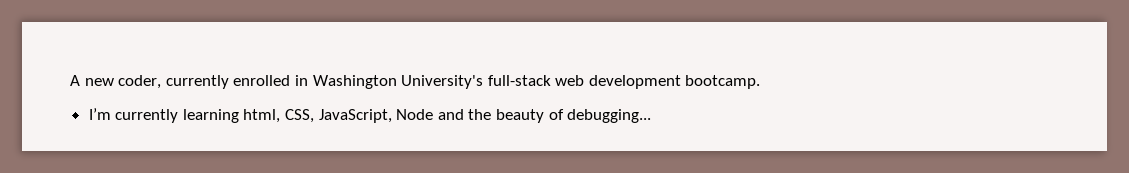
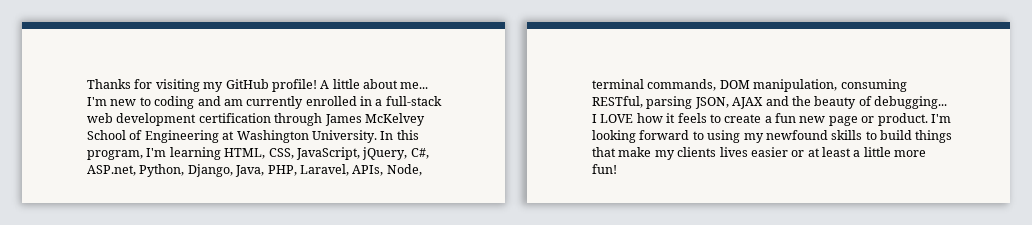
[70,75,162,89] A new coder, -> [87,79,429,92] [87,96,243,109] Thanks for visiting my GitHub profile! A little about me... I'm new to coding and am
[312,75,484,89] Washington University's -> [375,99,383,106] a
[685,75,761,89] [88,108,434,123] bootcamp. // I’m currently learning html, CSS, JavaScript, Node -> [198,113,425,126] [87,130,419,143] [87,147,429,160] [87,164,422,177] [592,79,907,92] [592,96,764,109] certification through James McKelvey School of Engineering at Washington University. In this program, I'm learning HTML, CSS, JavaScript, jQuery, C#, ASP.net, Python, Django, Java, PHP, Laravel, APIs, Node, terminal commands, DOM manipulation, consuming RESTful, parsing JSON, AJAX
(652, 116) none -> [592,113,951,126] [592,130,953,143] [592,147,927,160] [592,164,617,174] I LOVE how it feels to create a fun new page or product. I'm looking forward to using my newfound skills to build things that make my clients lives easier or at least a little more fun!

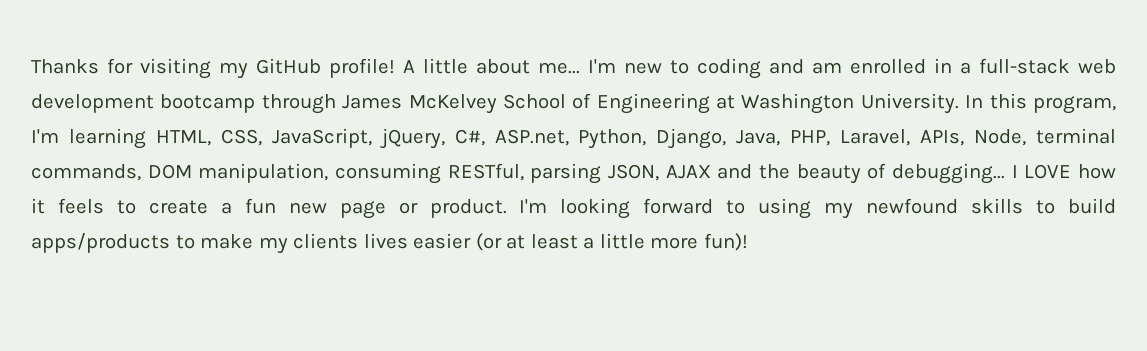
[246,96,304,109] currently -> (842, 68) none
[198,113,271,123] certification -> [160,94,256,113] bootcamp
[915,130,953,143] [592,147,616,157] things that -> [31,233,195,253] apps/products to
[791,150,805,157] or -> [475,233,502,251] (or
[592,164,617,174] fun! -> [703,233,748,251] fun)!

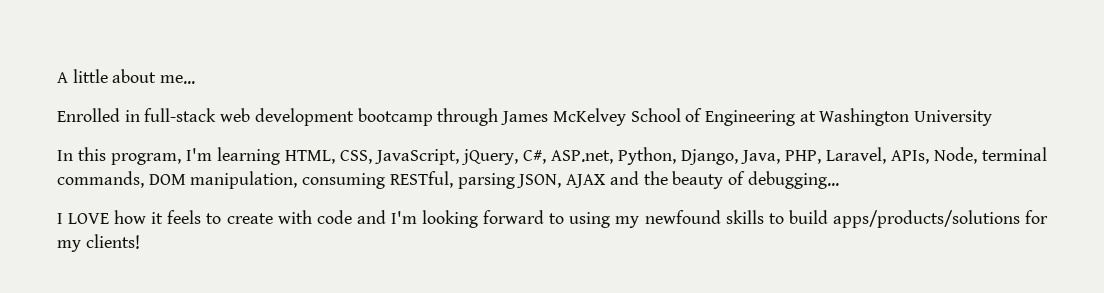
[31,58,971,79] Thanks for visiting my GitHub profile! A little about me... I'm new to coding and am enrolled in a -> [57,69,196,84] [57,108,140,122] A little about me... // Enrolled in
[860,93,959,114] University. -> [914,110,993,126] University //
(1005, 173) none -> (839, 180) //
[220,198,507,219] a fun new page or product. -> [277,210,386,224] with code and
[31,233,748,254] apps/products to make my clients lives easier (or at least a little more fun)! -> [832,210,1048,228] [57,234,140,252] apps/products/solutions for my clients!

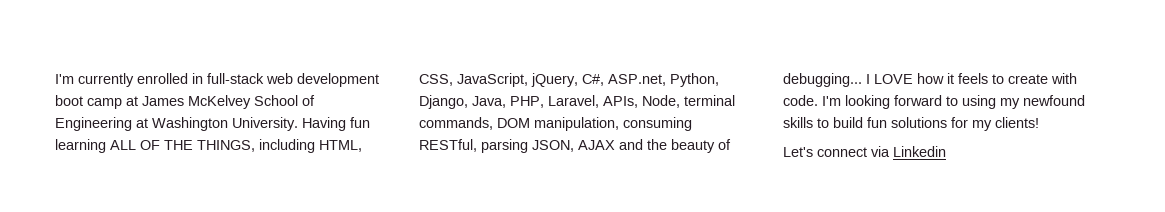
[57,69,196,84] [57,108,120,122] A little about me... // Enrolled -> [55,73,188,87] I'm currently enrolled
[357,108,499,126] bootcamp through -> [55,95,138,109] boot camp at
[914,110,993,126] [57,147,280,165] University // In this program, I'm learning -> [232,117,370,131] [55,139,315,153] University. Having fun learning ALL OF THE THINGS, including
(839, 180) // -> (862, 80) none
[316,210,386,224] code and -> [783,95,818,106] code.
[832,210,1020,228] apps/products/solutions -> [867,117,947,128] fun solutions
(140, 241) none -> [783,146,946,157] // Let's connect via Linkedin

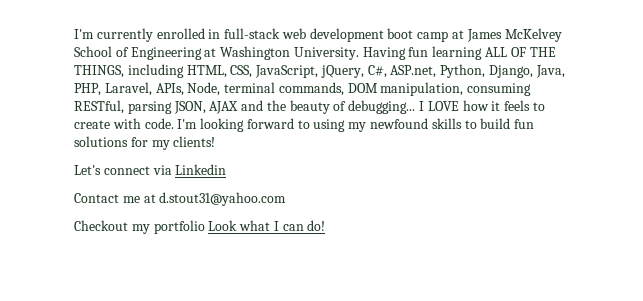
(946, 151) none -> [74,192,287,206] [74,220,326,234] // Contact me at d.stout31@yahoo.com // Checkout my portfolio Look what I can do!

